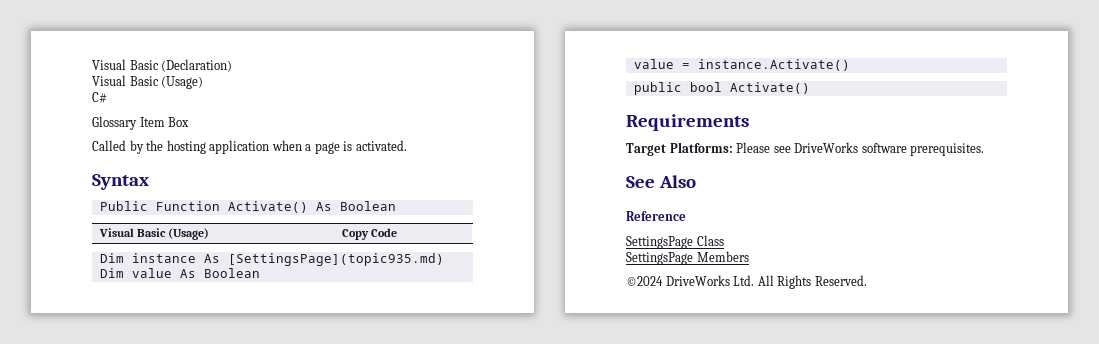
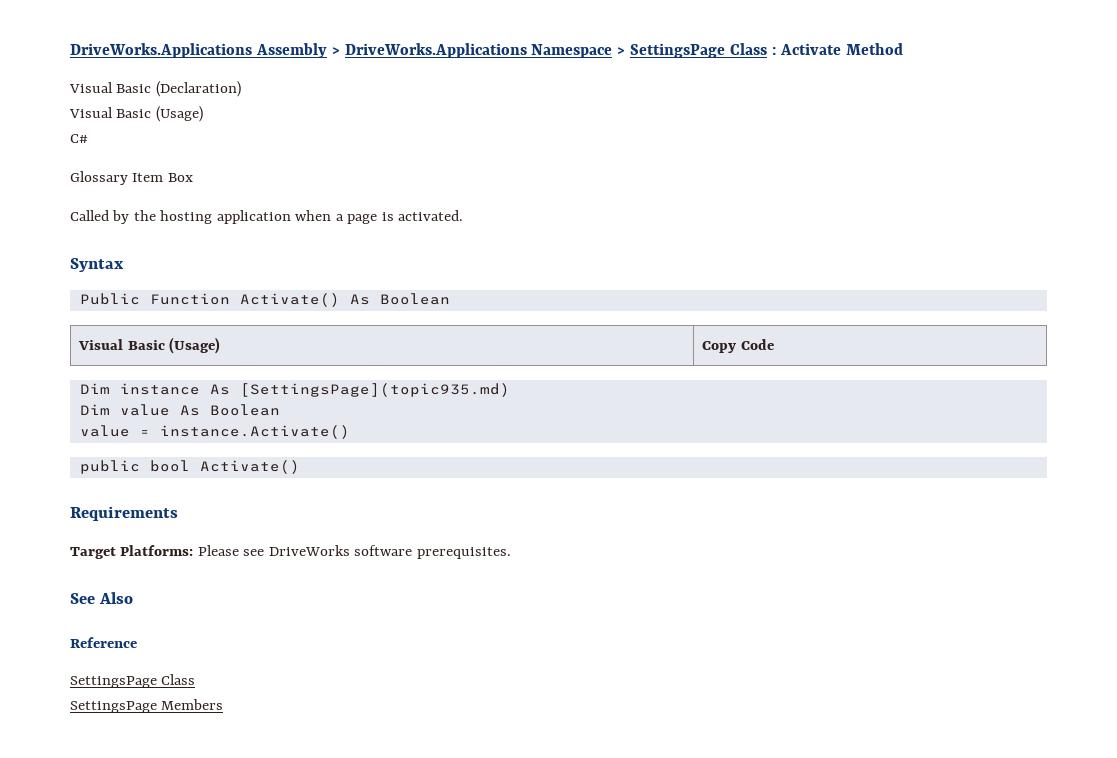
(92, 64) none -> [70,43,903,58] DriveWorks.Applications Assembly > DriveWorks.Applications Namespace > SettingsPage Class : Activate Method //
[626,275,867,289] // ©2024 DriveWorks Ltd. All Rights Reserved. -> (224, 704) none

